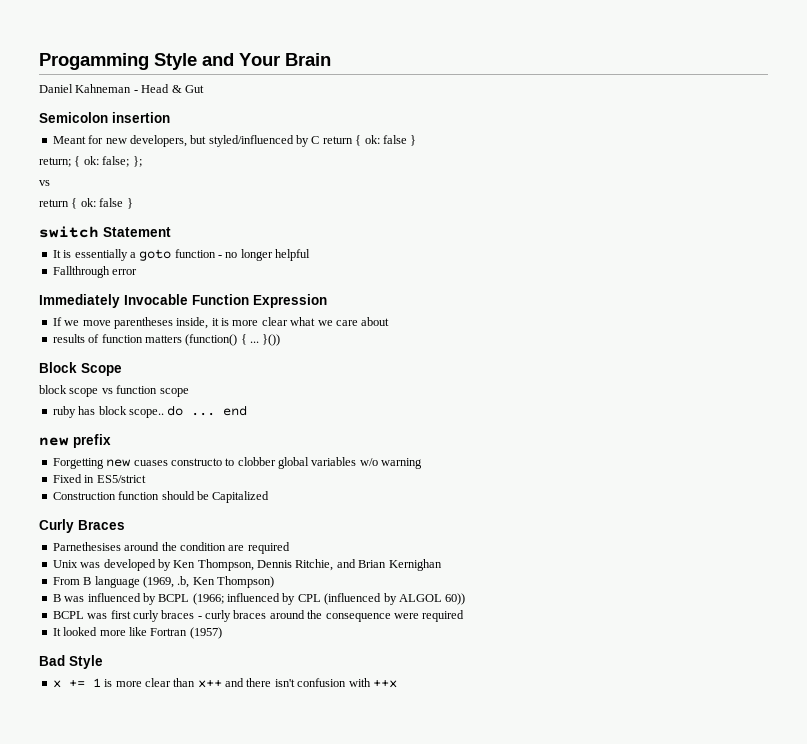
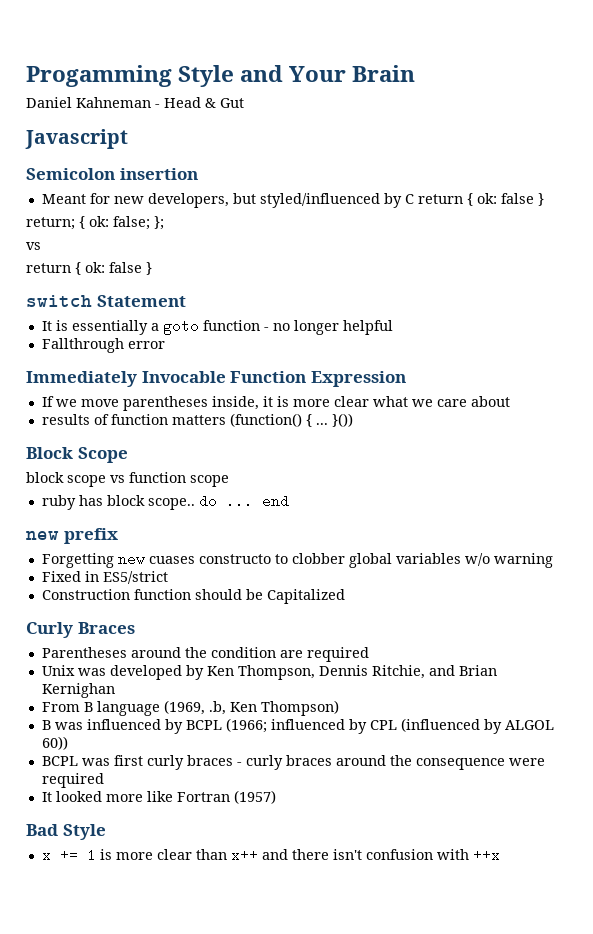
(204, 89) none -> [25,129,128,149] // Javascript
[52,542,121,551] Parnethesises -> [41,647,127,658] Parentheses

